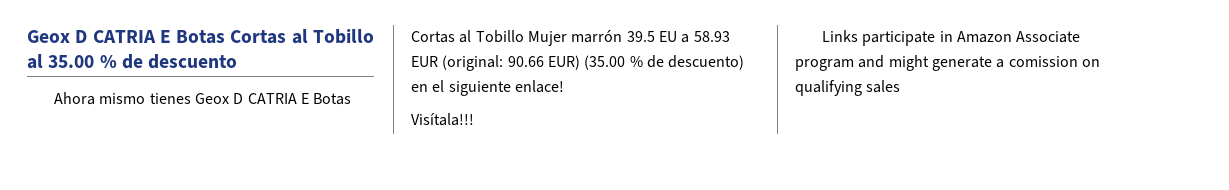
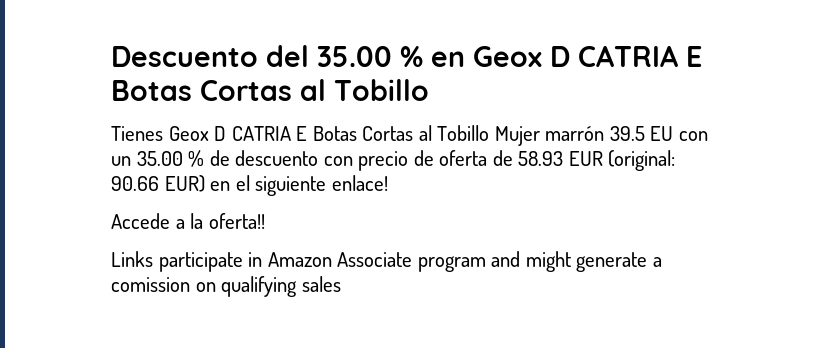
[27,29,374,44] [27,54,238,69] [54,92,191,105] Geox D CATRIA E Botas Cortas al Tobillo al 35.00 % de descuento // Ahora mismo tienes -> [111,45,702,67] [111,79,429,101] [111,126,163,141] Descuento del 35.00 % en Geox D CATRIA E Botas Cortas al Tobillo // Tienes
[681,34,690,43] a -> [678,131,708,141] [111,150,513,171] con un 35.00 % de descuento con precio de oferta de
[584,55,745,70] (35.00 % de descuento) -> (205, 183) none
[411,113,474,126] Visítala!!! -> [111,213,265,229] Accede a la oferta!!

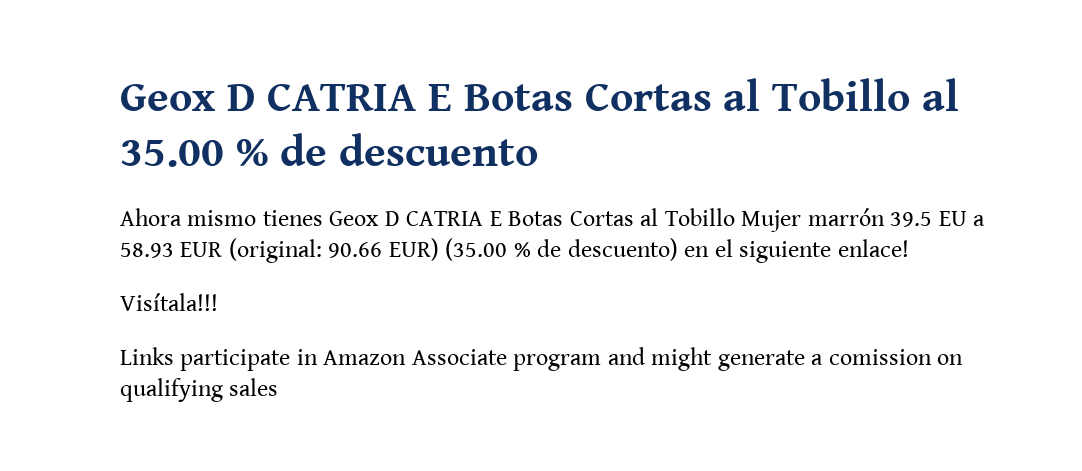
[111,45,702,67] [111,79,429,101] [111,126,163,141] Descuento del 35.00 % en Geox D CATRIA E Botas Cortas al Tobillo // Tienes -> [120,78,959,111] [120,133,539,167] [120,208,323,226] Geox D CATRIA E Botas Cortas al Tobillo al 35.00 % de descuento // Ahora mismo tienes
[678,131,708,141] [111,150,513,171] con un 35.00 % de descuento con precio de oferta de -> [973,215,986,226] a
(205, 183) none -> [445,238,678,261] (35.00 % de descuento)
[111,213,265,229] Accede a la oferta!! -> [120,293,218,311] Visítala!!!

